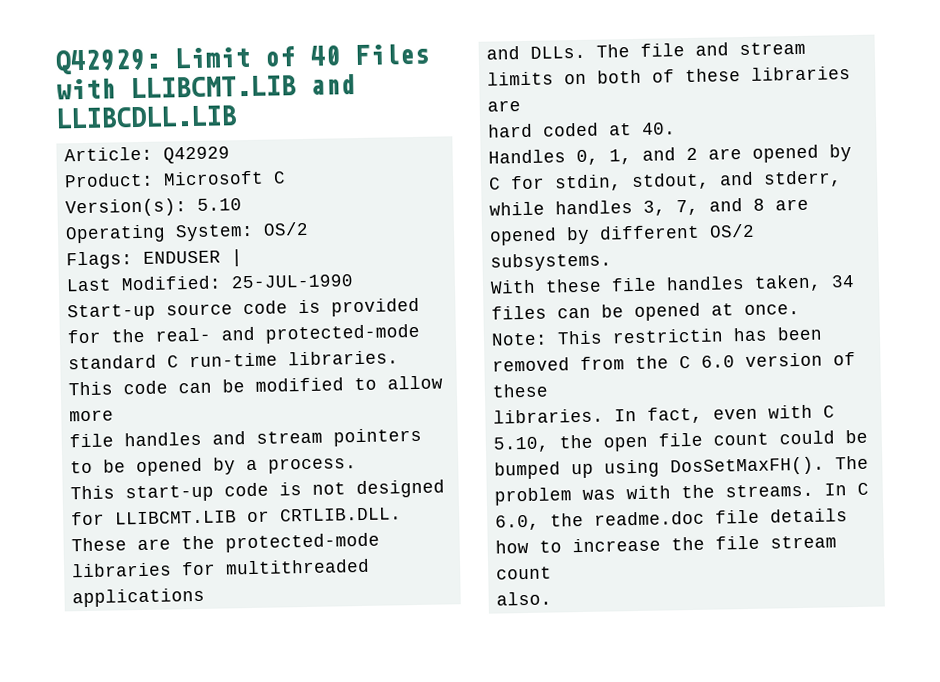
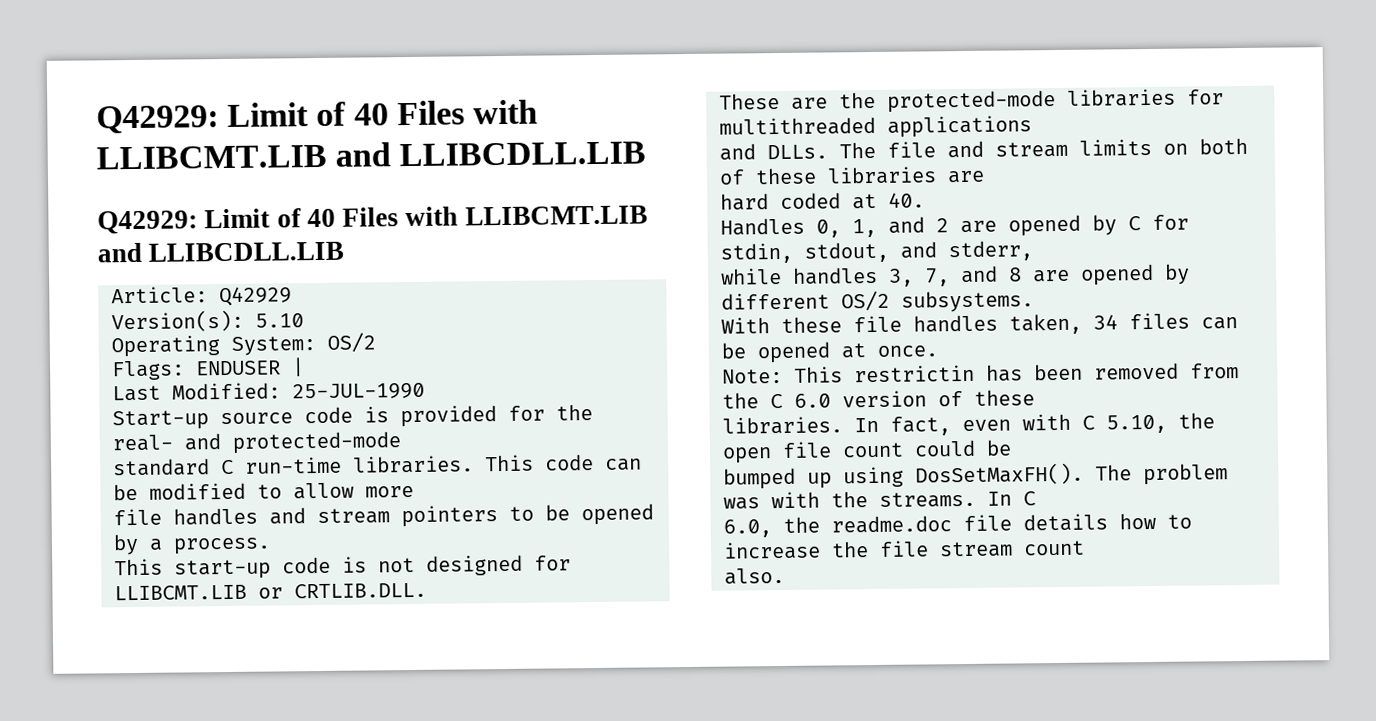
[54,43,430,75] [55,74,356,100] [55,105,237,129] Q42929: Limit of 40 Files with LLIBCMT.LIB and LLIBCDLL.LIB -> [96,99,538,134] [96,141,647,170] [97,205,648,235] [97,241,345,263] Q42929: Limit of 40 Files with LLIBCMT.LIB and LLIBCDLL.LIB // Q42929: Limit of 40 Files with LLIBCMT.LIB and LLIBCDLL.LIB
[63,170,286,188] // Product: Microsoft C -> (292, 296) none

